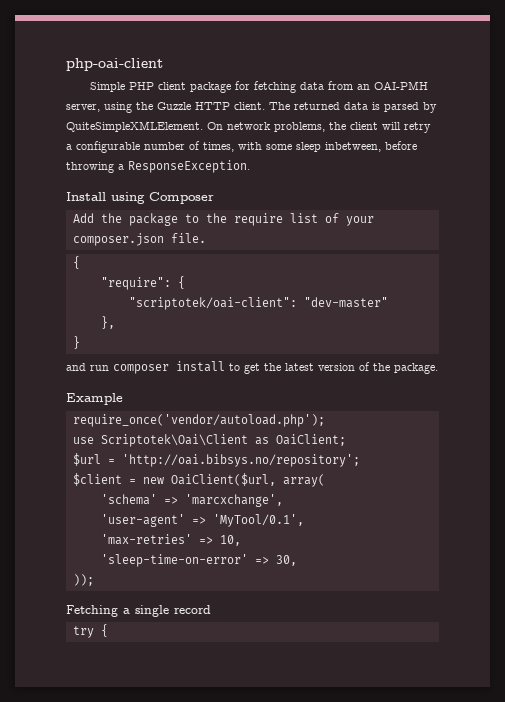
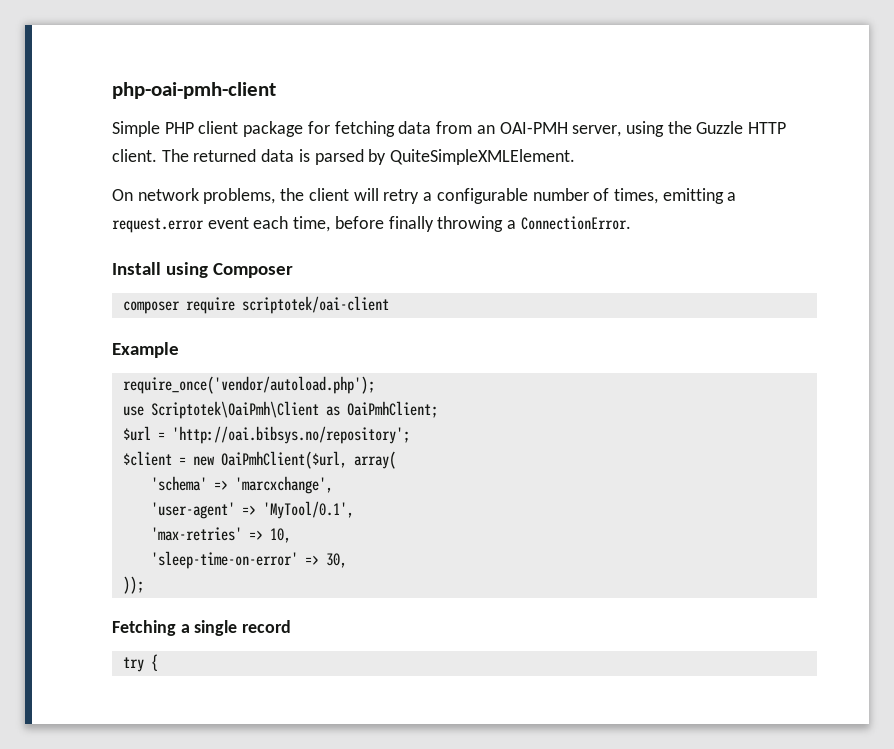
[66,58,163,71] php-oai-client -> [112,82,276,99] php-oai-pmh-client
(203, 126) none -> (576, 157) //
[238,141,417,152] with some sleep inbetween, before -> [662,188,737,204] [112,216,434,233] emitting a request.error event each time, before finally
[128,160,250,173] ResponseException. -> [520,216,631,230] ConnectionError.
[72,213,374,226] [72,233,206,246] [72,256,80,269] [100,276,185,290] [128,297,388,310] [100,316,115,329] [72,336,80,349] [66,361,438,374] Add the package to the require list of your composer.json file. // { // "require": { // "scriptotek/oai-client": "dev-master" // }, // } // and run composer install to get the latest version of the package. -> [122,296,389,314] composer require scriptotek/oai-client
[100,434,346,447] Scriptotek\Oai\Client as OaiClient; -> [150,401,438,419] Scriptotek\OaiPmh\Client as OaiPmhClient;
[170,473,276,486] OaiClient($url, -> [220,451,347,469] OaiPmhClient($url,

